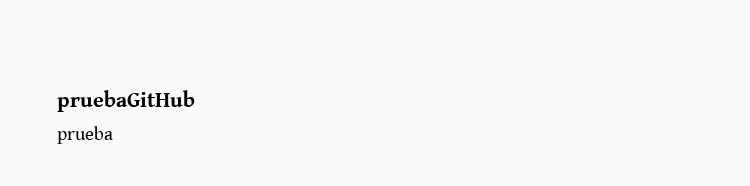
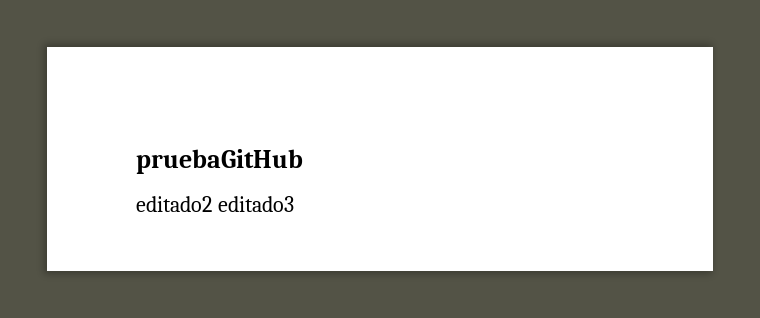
[57,126,113,144] prueba -> [136,196,294,212] editado2 editado3

